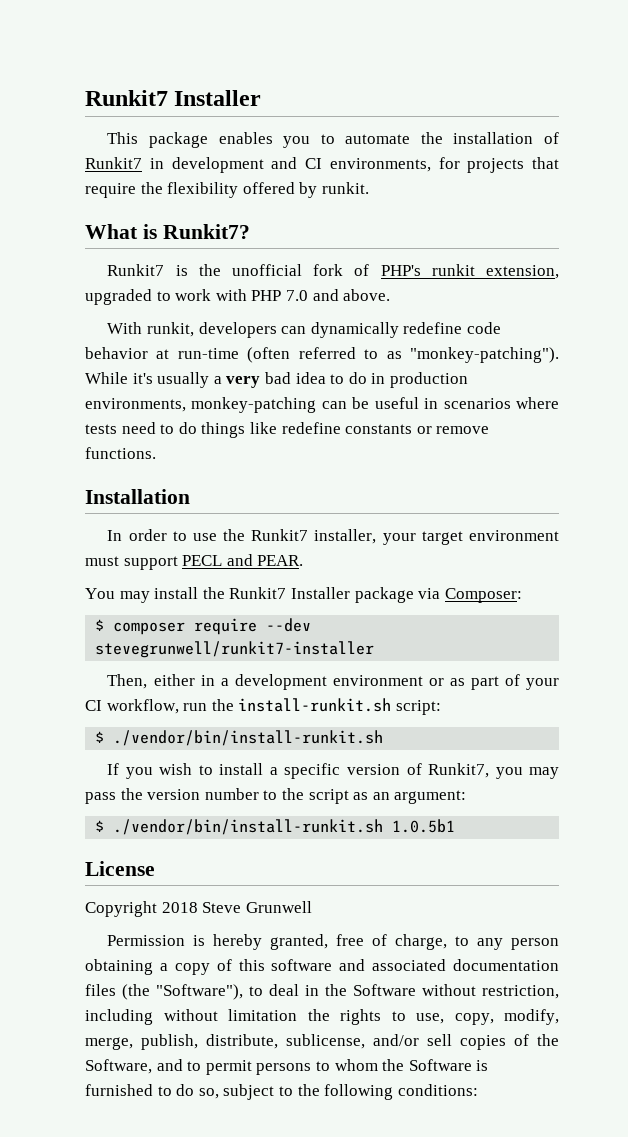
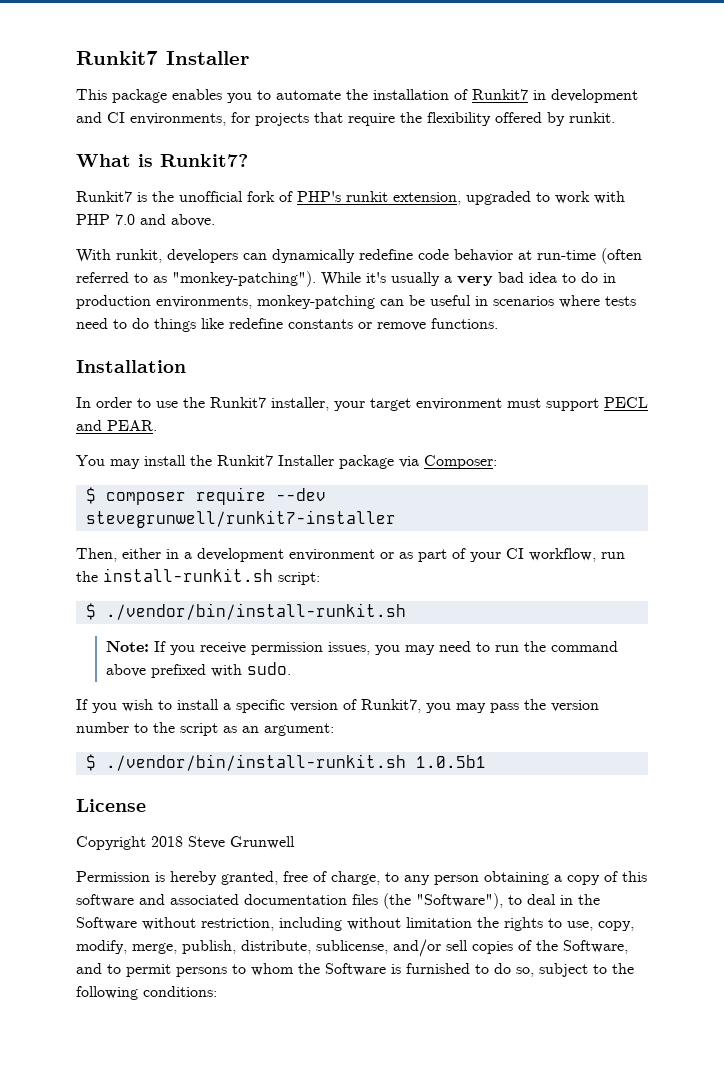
(384, 738) none -> [105,641,618,655] [105,662,291,678] // Note: If you receive permission issues, you may need to run the command above prefixed with sudo.

